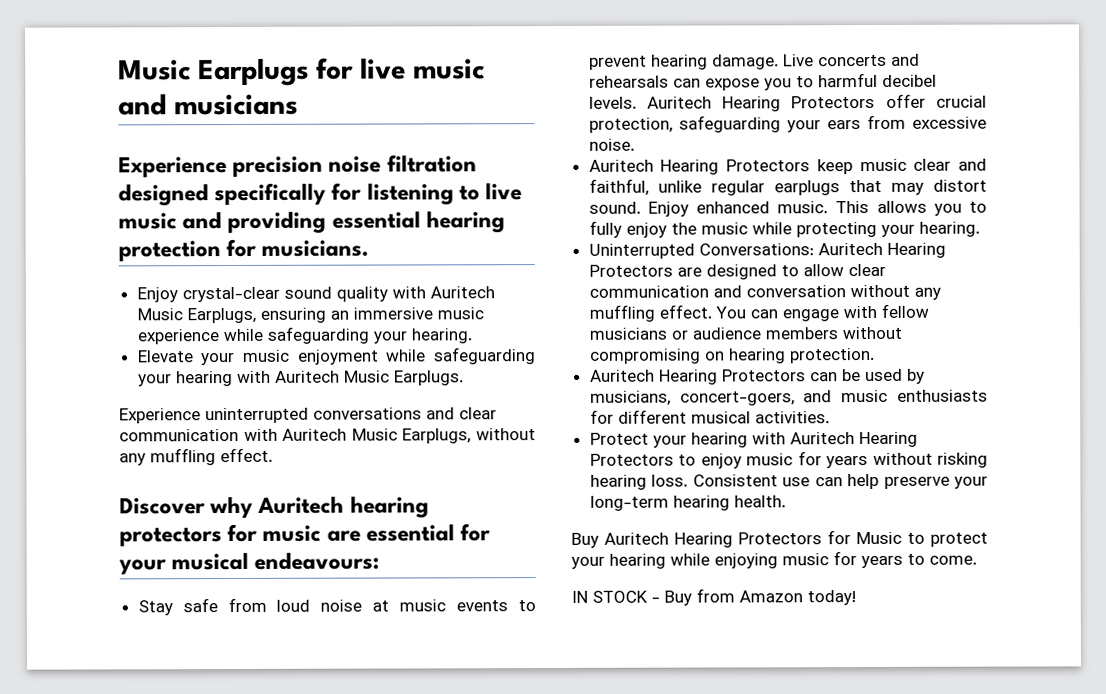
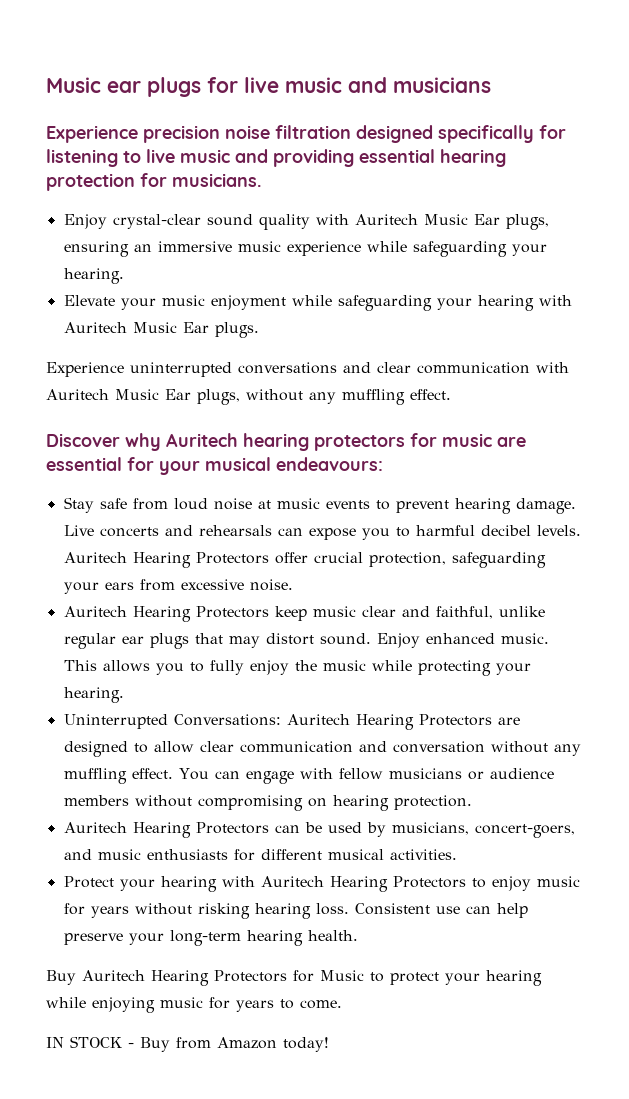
[118,58,309,87] Music Earplugs -> [46,77,201,97] Music ear plugs
[186,307,256,324] Earplugs, -> [473,214,549,230] Ear plugs,
[393,370,464,386] Earplugs. -> [182,322,259,338] Ear plugs.
[402,428,472,444] Earplugs, -> [165,389,240,405] Ear plugs,
[773,180,840,196] earplugs -> [121,633,189,649] ear plugs

